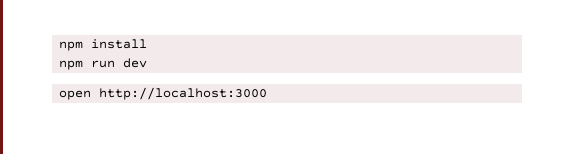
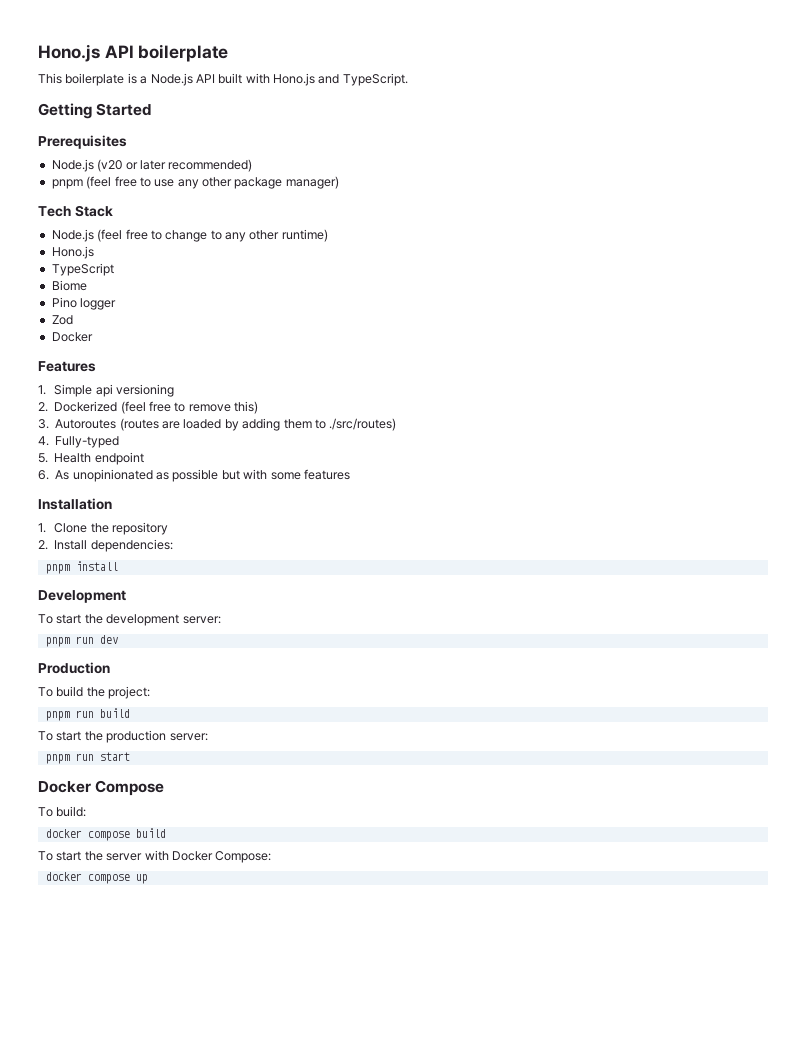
[58,39,147,51] [58,58,147,70] [58,87,267,100] npm install // npm run dev // open http://localhost:3000 -> [38,44,229,62] [38,73,408,86] [38,103,152,119] [38,135,127,149] [51,159,253,172] [51,176,339,189] [38,205,113,217] [51,229,328,242] [51,246,94,259] [51,263,114,276] [51,280,87,291] [51,297,117,310] [51,315,73,325] [51,332,93,342] [38,361,96,372] [38,384,174,397] [38,401,259,414] [38,418,397,431] [38,436,120,448] [38,452,144,465] [38,469,350,482] [38,498,112,510] [38,522,168,535] [38,539,173,552] [45,561,118,574] [38,590,126,603] [38,614,221,626] [45,635,118,647] [38,662,110,674] [38,686,151,699] [45,708,130,721] [38,730,208,743] [45,752,130,764] [38,780,165,796] [38,806,87,817] [45,828,166,841] [38,850,272,863] [45,872,148,884] Hono.js API boilerplate // This boilerplate is a Node.js API built with Hono.js and TypeScript. // Getting Started // Prerequisites // Node.js (v20 or later recommended) // pnpm (feel free to use any other package manager) // Tech Stack // Node.js (feel free to change to any other runtime) // Hono.js // TypeScript // Biome // Pino logger // Zod // Docker // Features // 1. Simple api versioning // 2. Dockerized (feel free to remove this) // 3. Autoroutes (routes are loaded by adding them to ./src/routes) // 4. Fully-typed // 5. Health endpoint // 6. As unopinionated as possible but with some features // Installation // 1. Clone the repository // 2. Install dependencies: // pnpm install // Development // To start the development server: // pnpm run dev // Production // To build the project: // pnpm run build // To start the production server: // pnpm run start // Docker Compose // To build: // docker compose build // To start the server with Docker Compose: // docker compose up

